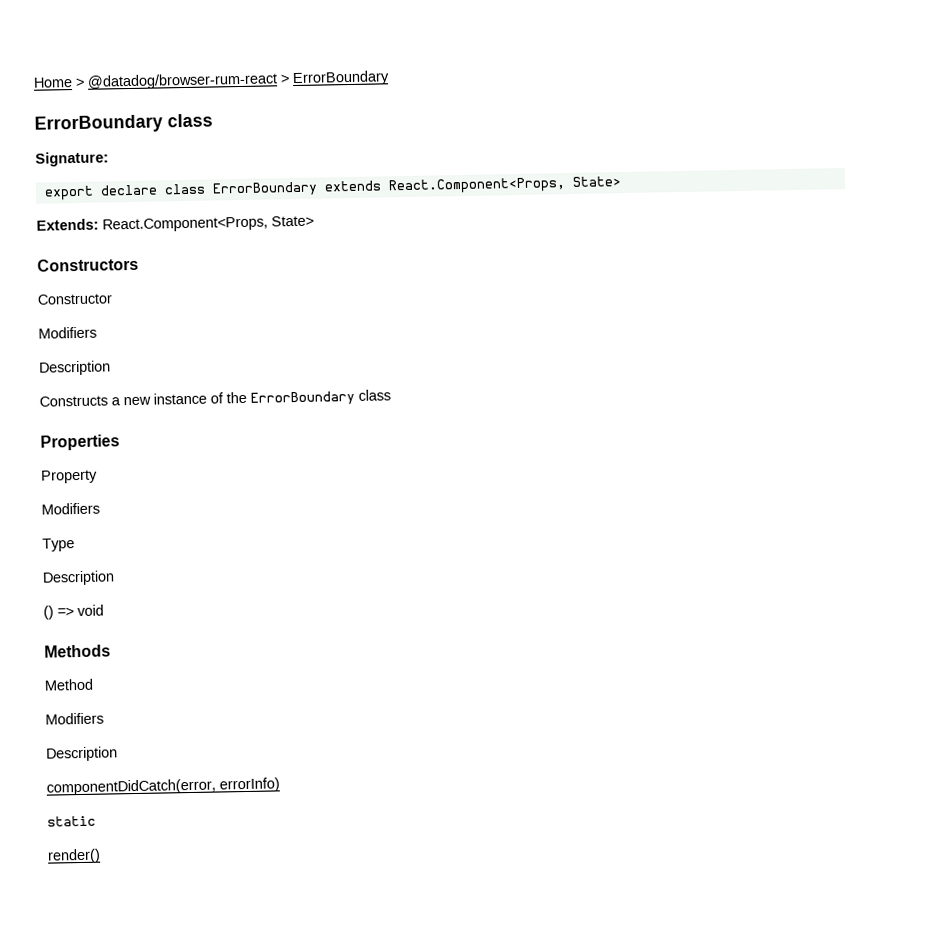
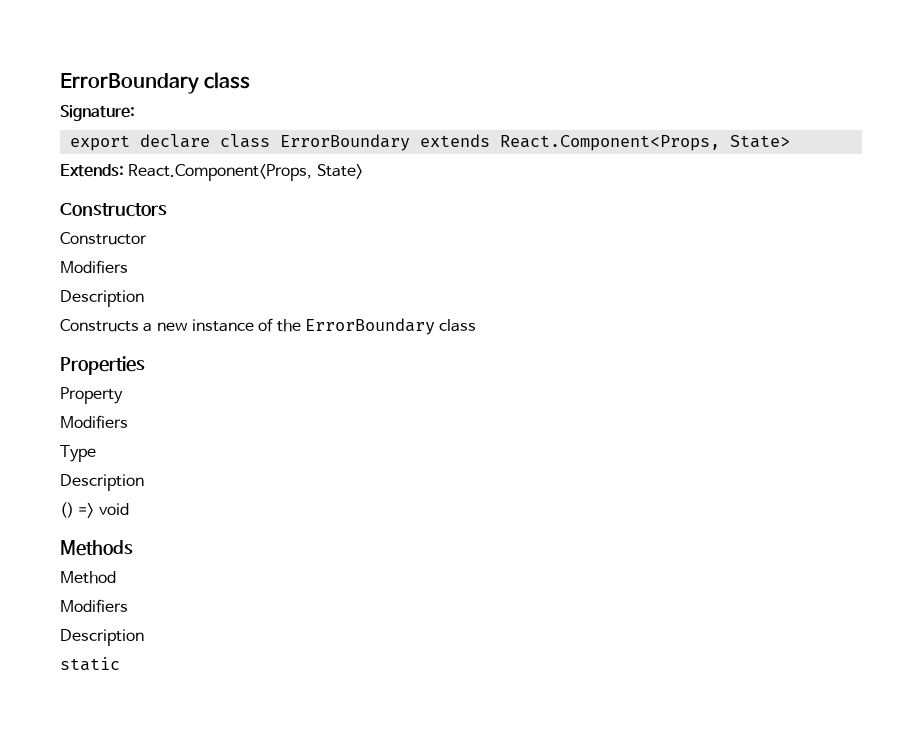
[33,70,390,90] Home > @datadog/browser-rum-react > ErrorBoundary // -> (60, 83) none
[46,777,280,796] // componentDidCatch(error, errorInfo) -> (144, 637) none
[47,848,101,864] // render() -> (120, 664) none

